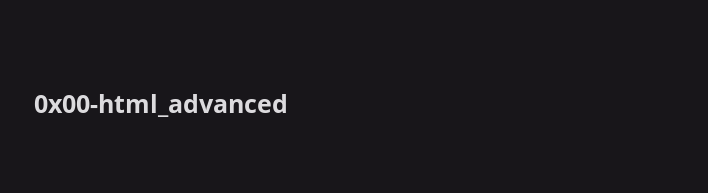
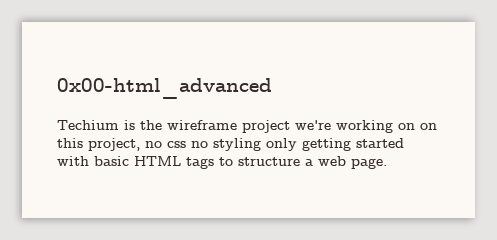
(288, 105) none -> [57,120,437,133] [57,138,404,151] [57,156,387,169] // Techium is the wireframe project we're working on on this project, no css no styling only getting started with basic HTML tags to structure a web page.

